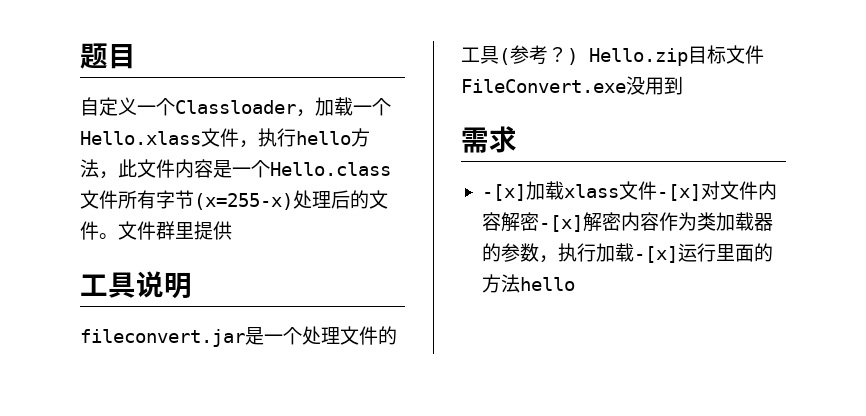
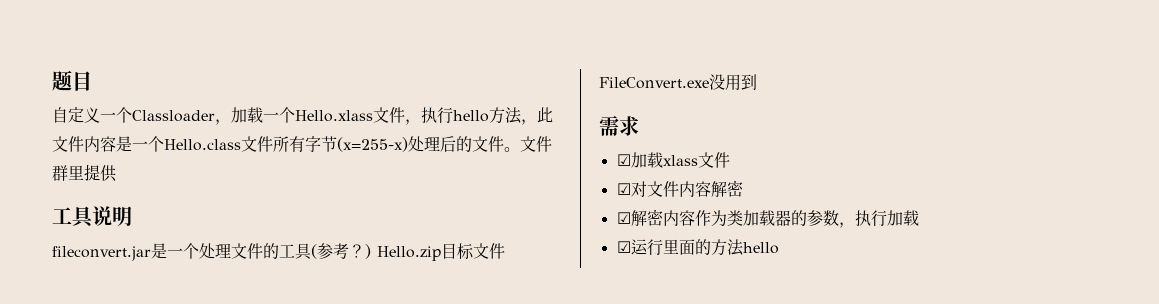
[481,184,526,201] -[x] -> [616,154,631,166] ☑
[656,184,701,201] -[x] -> [616,183,631,195] // ☑
[538,215,583,232] -[x] -> [616,212,631,224] // ☑
[633,246,678,263] -[x] -> [616,241,631,253] // ☑

